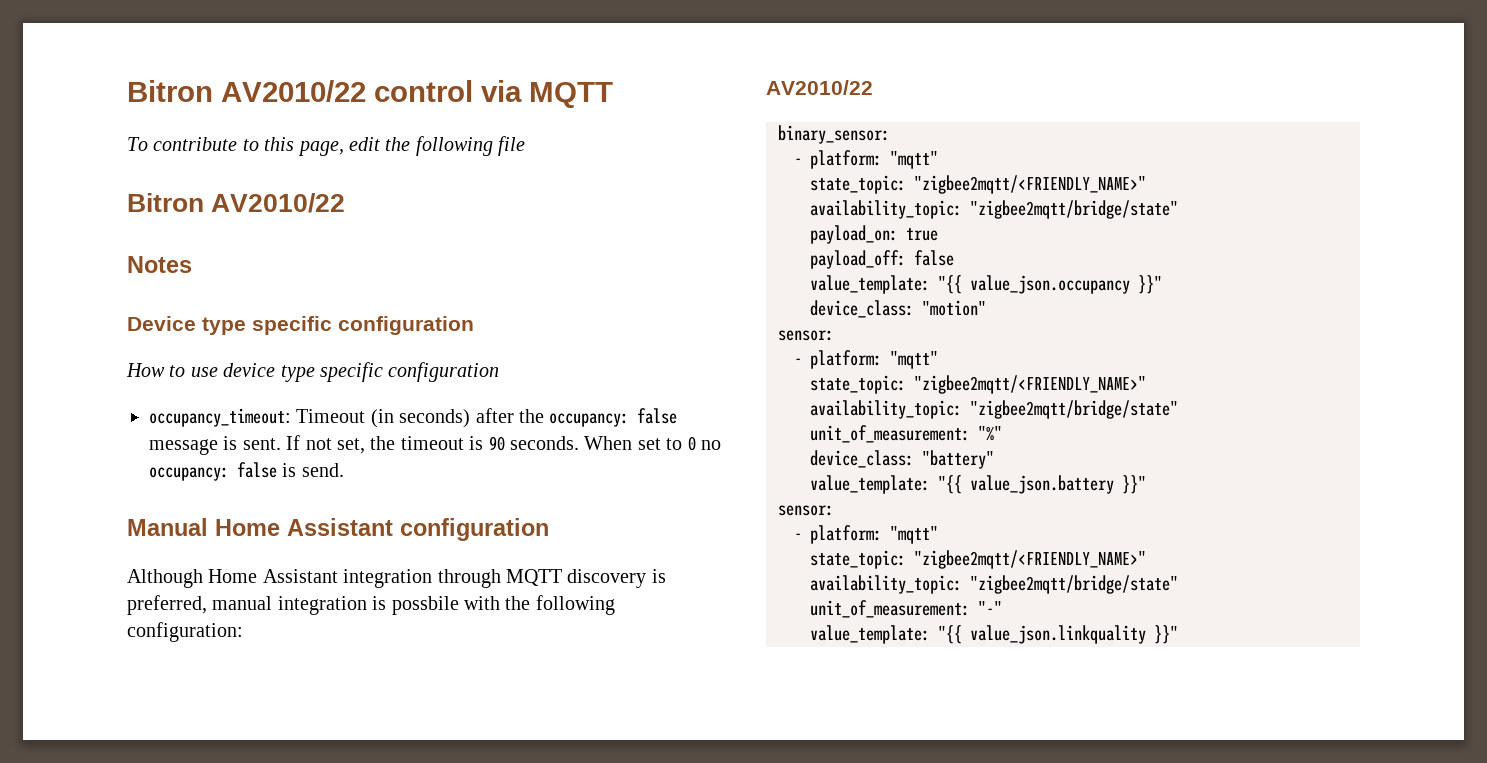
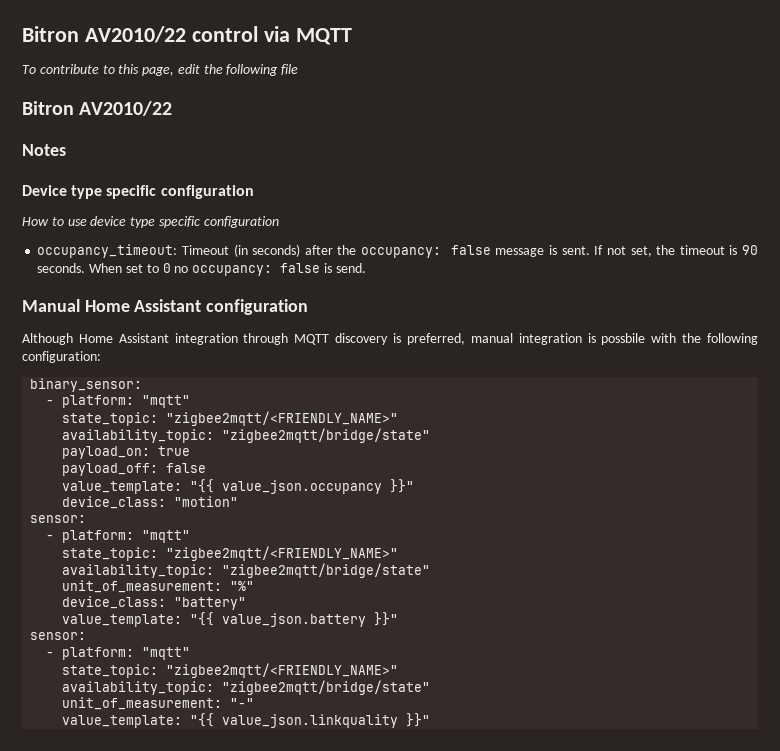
[766,80,873,95] // AV2010/22 -> (101, 357) none

